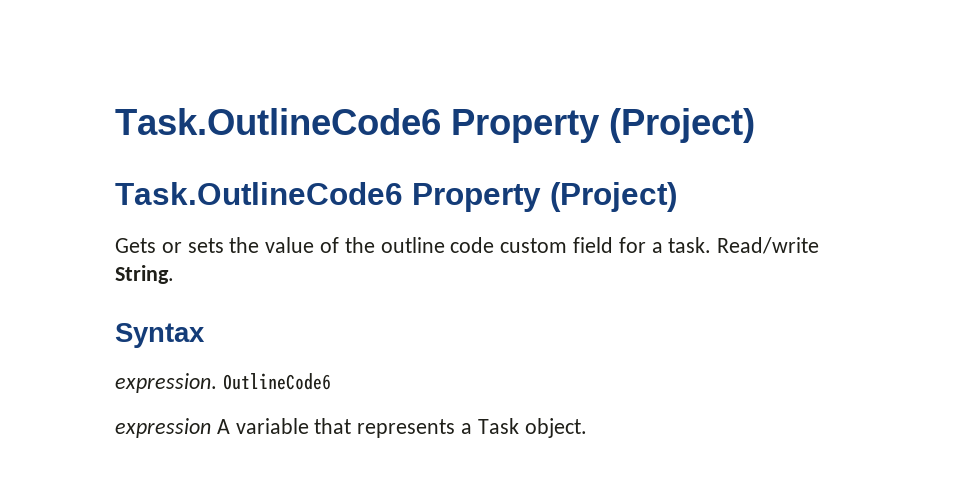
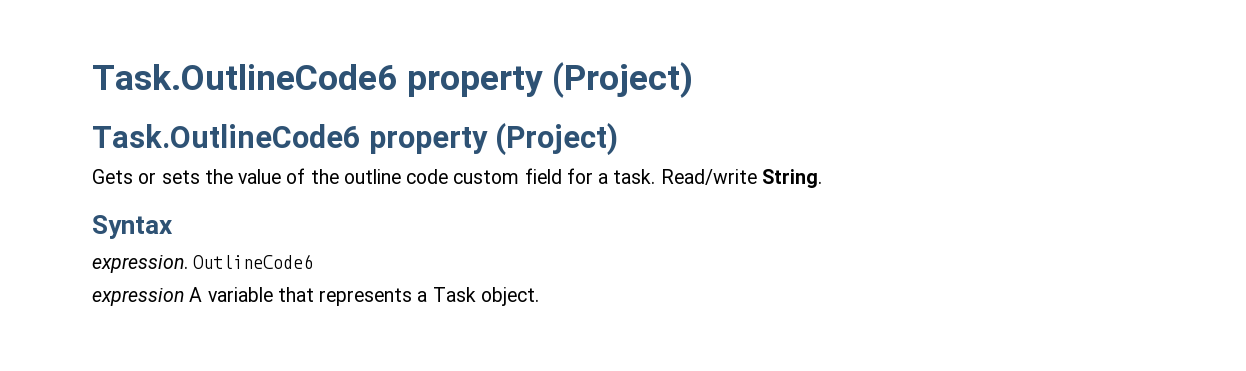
[115,108,600,143] Task.OutlineCode6 Property -> [92,64,543,97] Task.OutlineCode6 property
[412,183,541,212] Property -> [369,127,489,154] property

